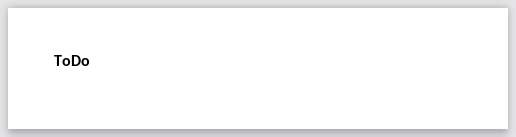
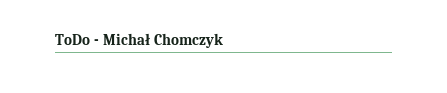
(90, 60) none -> [94,33,224,48] - Michał Chomczyk

